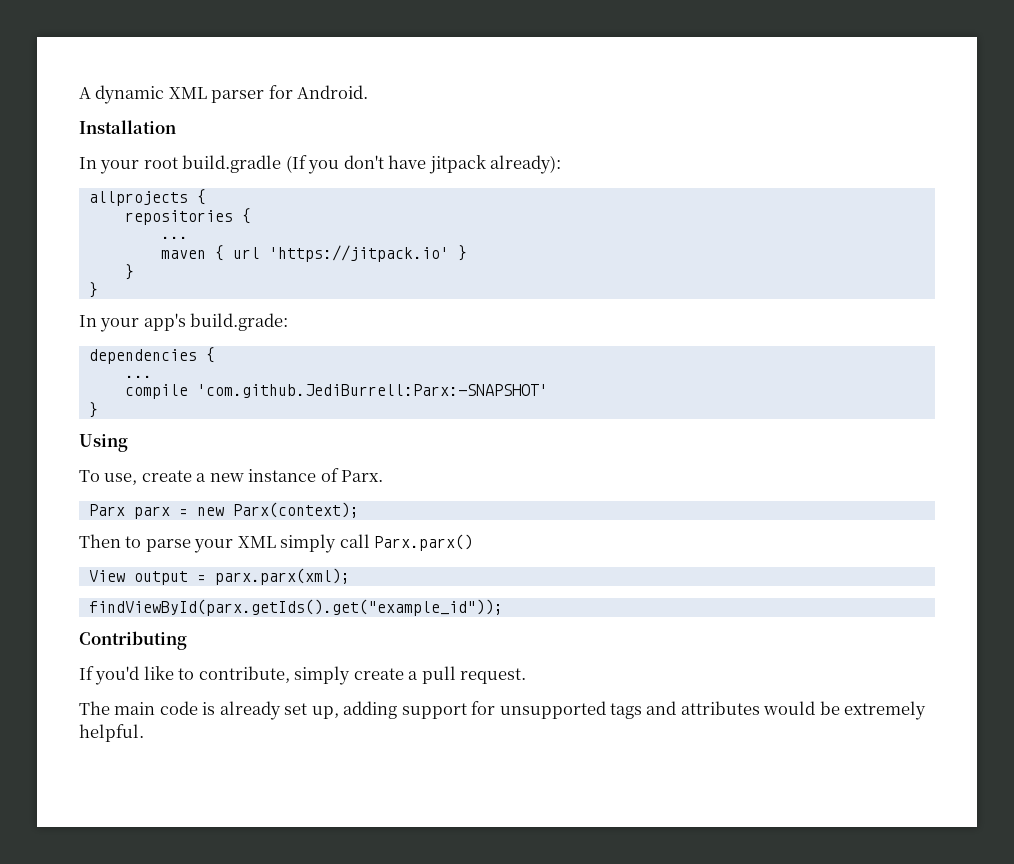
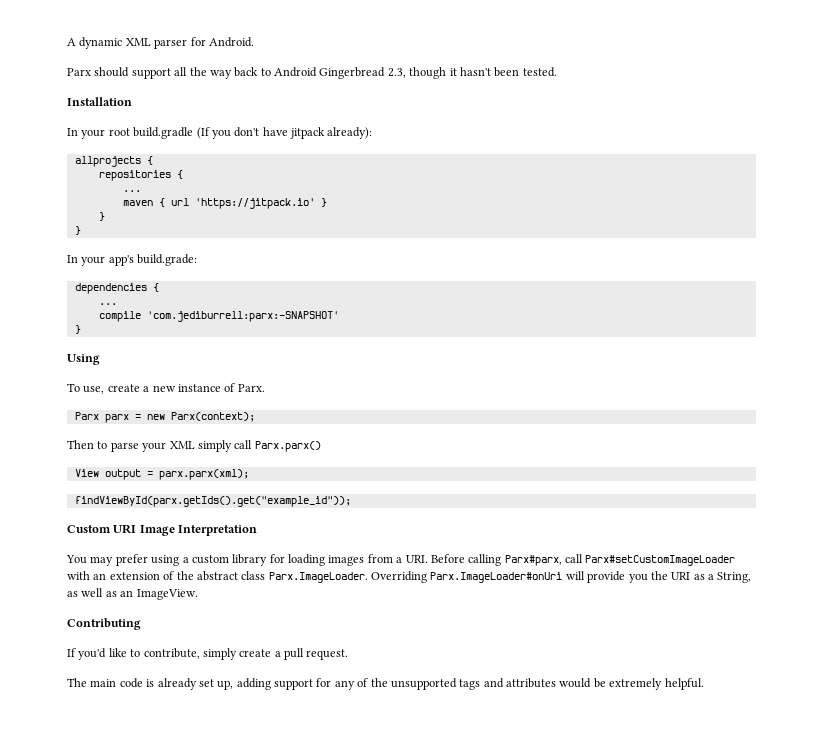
(369, 92) none -> [67,67,557,79] // Parx should support all the way back to Android Gingerbread 2.3, though it hasn't been tested.
[196,384,548,398] 'com.github.JediBurrell:Parx:-SNAPSHOT' -> [146,311,339,322] 'com.jediburrell:parx:-SNAPSHOT'
(503, 607) none -> [67,524,258,536] [66,554,736,566] [67,571,752,583] [67,588,198,600] // Custom URI Image Interpretation // You may prefer using a custom library for loading images from a URI. Before calling Parx#parx, call Parx#setCustomImageLoader with an extension of the abstract class Parx.ImageLoader. Overriding Parx.ImageLoader#onUri will provide you the URI as a String, as well as an ImageView.
(496, 708) none -> [334,678,388,690] any of the

